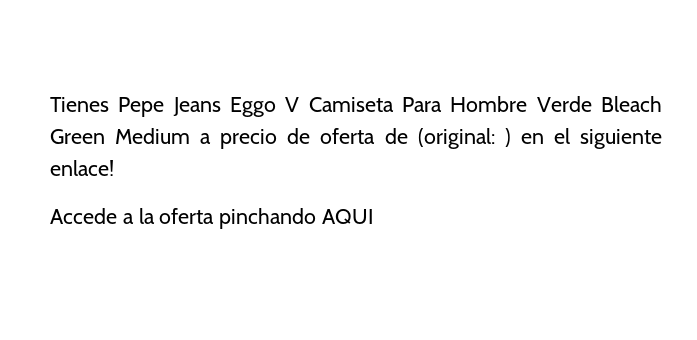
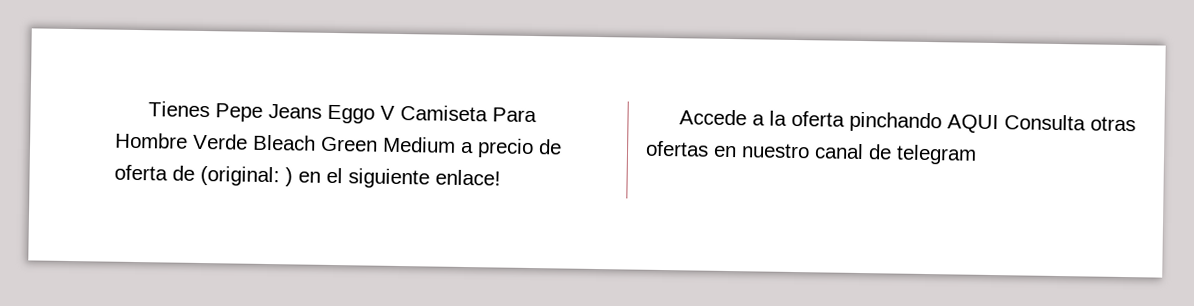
(374, 216) none -> [1004,114,1137,132] [645,140,977,165] Consulta otras ofertas en nuestro canal de telegram

